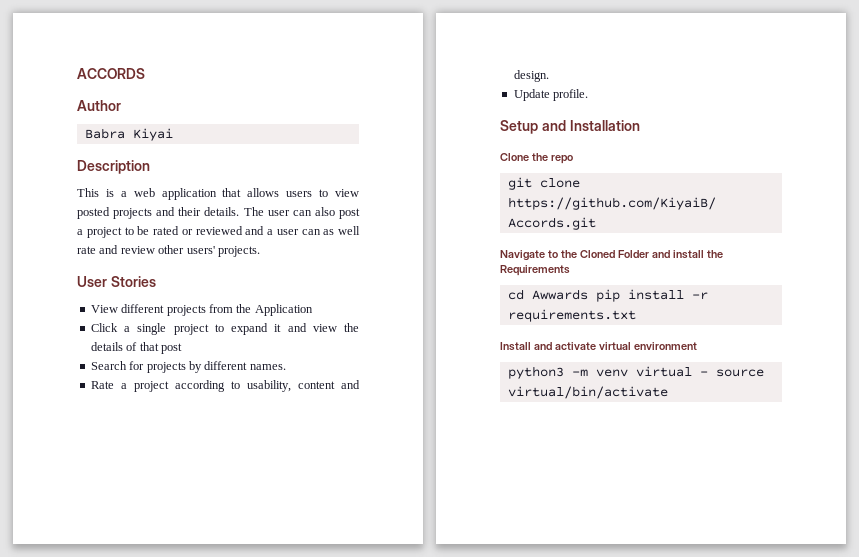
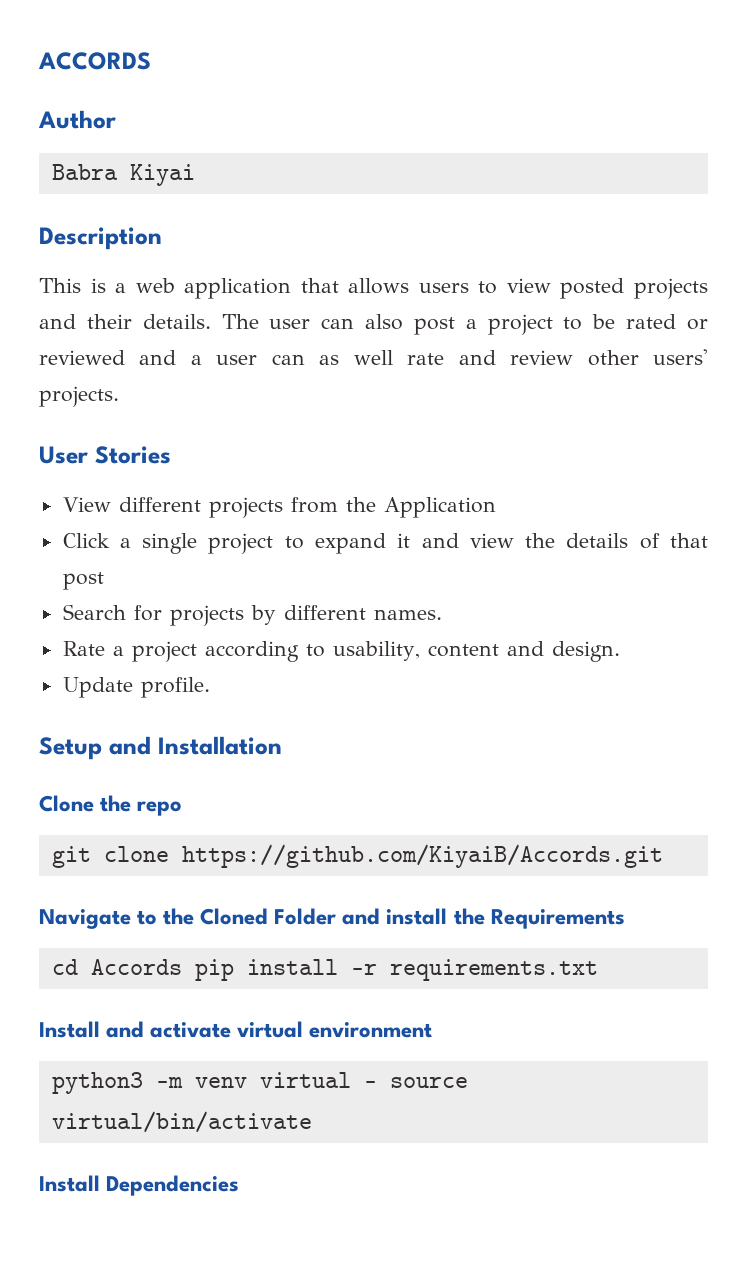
[531,289,588,300] Awwards -> [90,959,182,975] Accords
(668, 392) none -> [39,1175,240,1196] // Install Dependencies

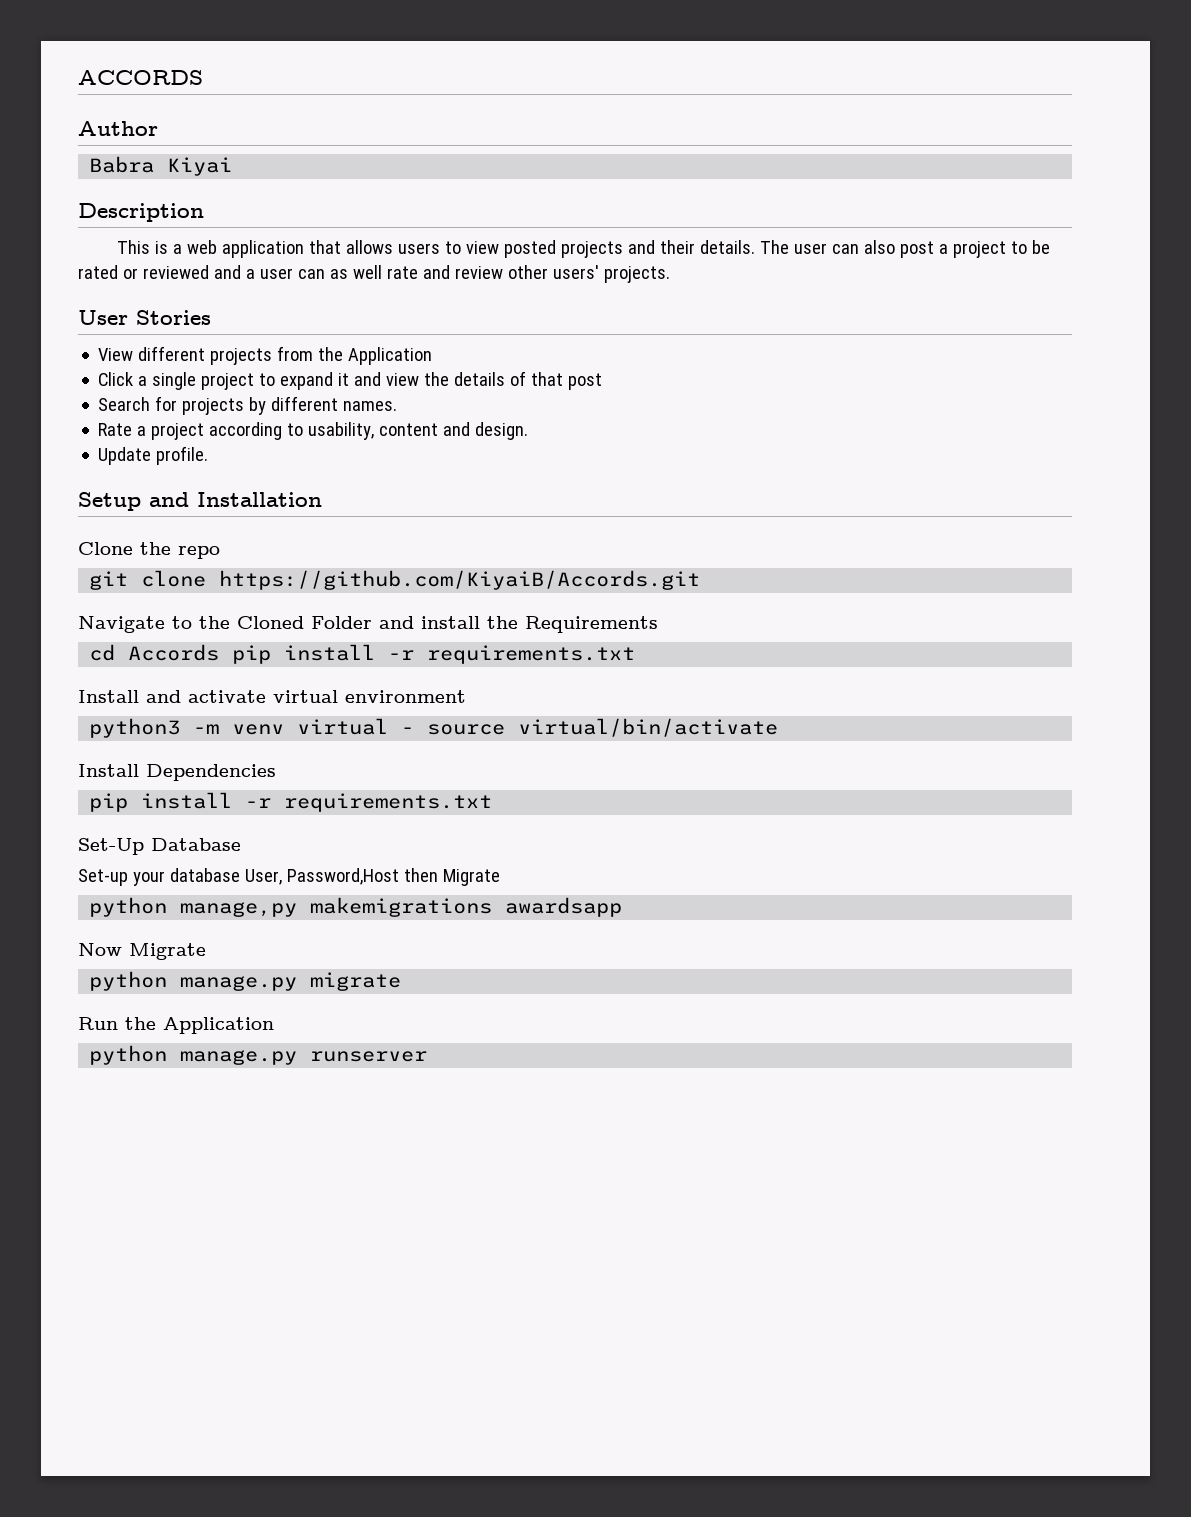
(240, 1185) none -> [89,792,493,812] [78,838,241,855] [78,868,500,886] [89,897,623,917] [78,943,206,960] [89,971,402,991] [78,1017,274,1034] [89,1045,428,1065] // pip install -r requirements.txt // Set-Up Database // Set-up your database User, Password,Host then Migrate // python manage,py makemigrations awardsapp // Now Migrate // python manage.py migrate // Run the Application // python manage.py runserver

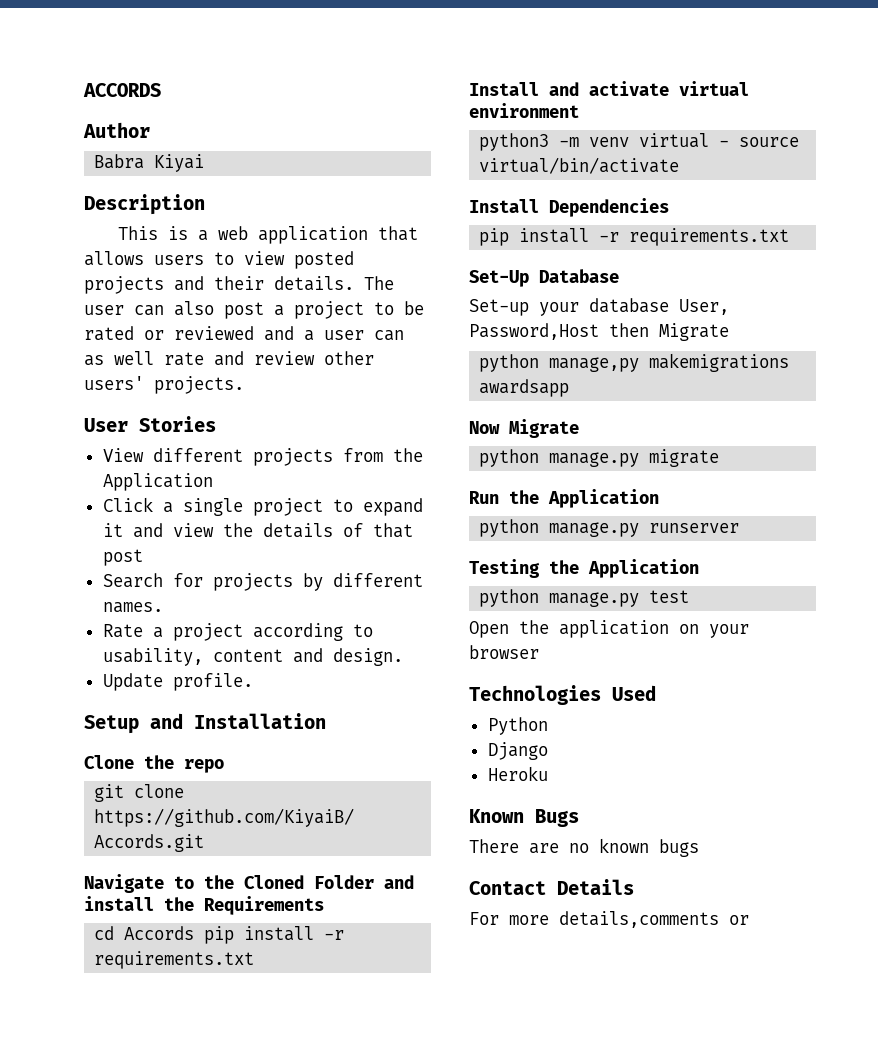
(428, 1056) none -> [469,559,699,578] [479,589,690,607] [469,620,749,638] [469,645,539,659] [469,685,656,705] [487,717,548,735] [487,742,548,760] [487,766,548,781] [469,809,579,827] [469,838,699,857] [469,879,634,895] [469,911,749,928] // Testing the Application // python manage.py test // Open the application on your browser // Technologies Used // Python // Django // Heroku // Known Bugs // There are no known bugs // Contact Details // For more details,comments or

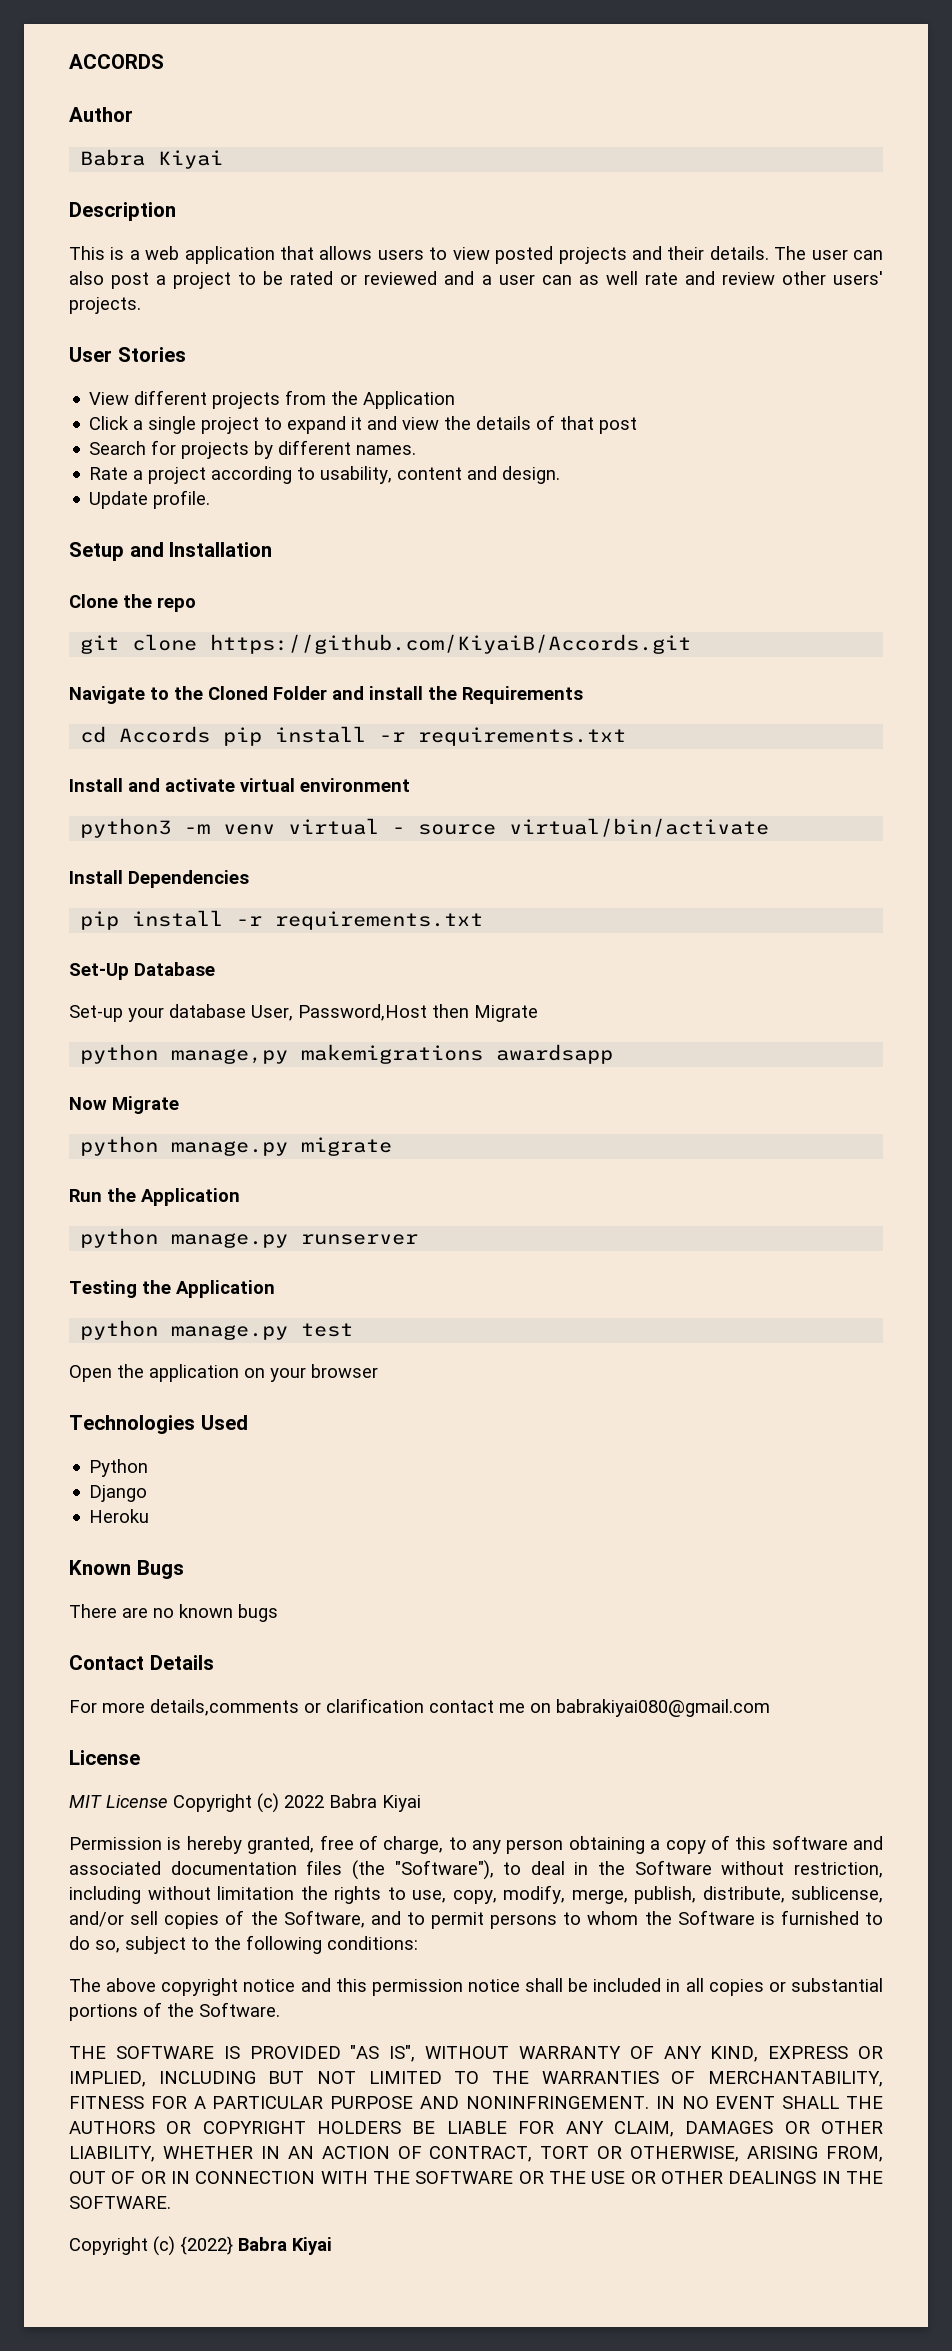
(749, 920) none -> [326,1698,770,1717] [69,1750,140,1765] [69,1793,421,1813] [69,1835,883,1854] [69,1860,883,1880] [69,1885,883,1904] [69,1910,883,1929] [69,1935,418,1954] [69,1978,883,1996] [69,2002,280,2021] [69,2045,884,2062] [69,2071,883,2087] [69,2096,884,2109] [69,2121,884,2137] [69,2146,883,2162] [69,2171,884,2184] [69,2196,171,2209] [69,2236,332,2256] clarification contact me on babrakiyai080@gmail.com // License // MIT License Copyright (c) 2022 Babra Kiyai // Permission is hereby granted, free of charge, to any person obtaining a copy of this software and associated documentation files (the "Software"), to deal in the Software without restriction, including without limitation the rights to use, copy, modify, merge, publish, distribute, sublicense, and/or sell copies of the Software, and to permit persons to whom the Software is furnished to do so, subject to the following conditions: // The above copyright notice and this permission notice shall be included in all copies or substantial portions of the Software. // THE SOFTWARE IS PROVIDED "AS IS", WITHOUT WARRANTY OF ANY KIND, EXPRESS OR IMPLIED, INCLUDING BUT NOT LIMITED TO THE WARRANTIES OF MERCHANTABILITY, FITNESS FOR A PARTICULAR PURPOSE AND NONINFRINGEMENT. IN NO EVENT SHALL THE AUTHORS OR COPYRIGHT HOLDERS BE LIABLE FOR ANY CLAIM, DAMAGES OR OTHER LIABILITY, WHETHER IN AN ACTION OF CONTRACT, TORT OR OTHERWISE, ARISING FROM, OUT OF OR IN CONNECTION WITH THE SOFTWARE OR THE USE OR OTHER DEALINGS IN THE SOFTWARE. // Copyright (c) {2022} Babra Kiyai

